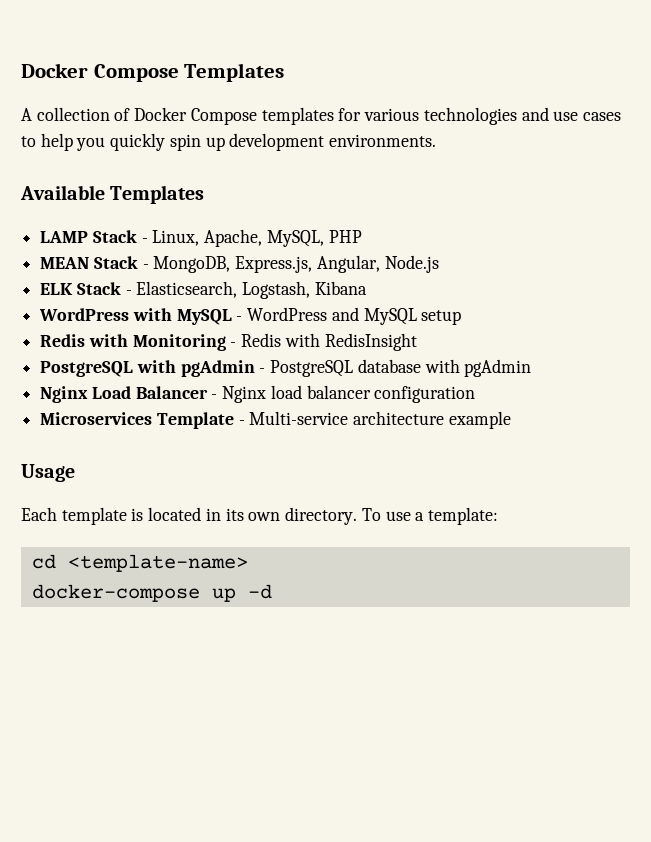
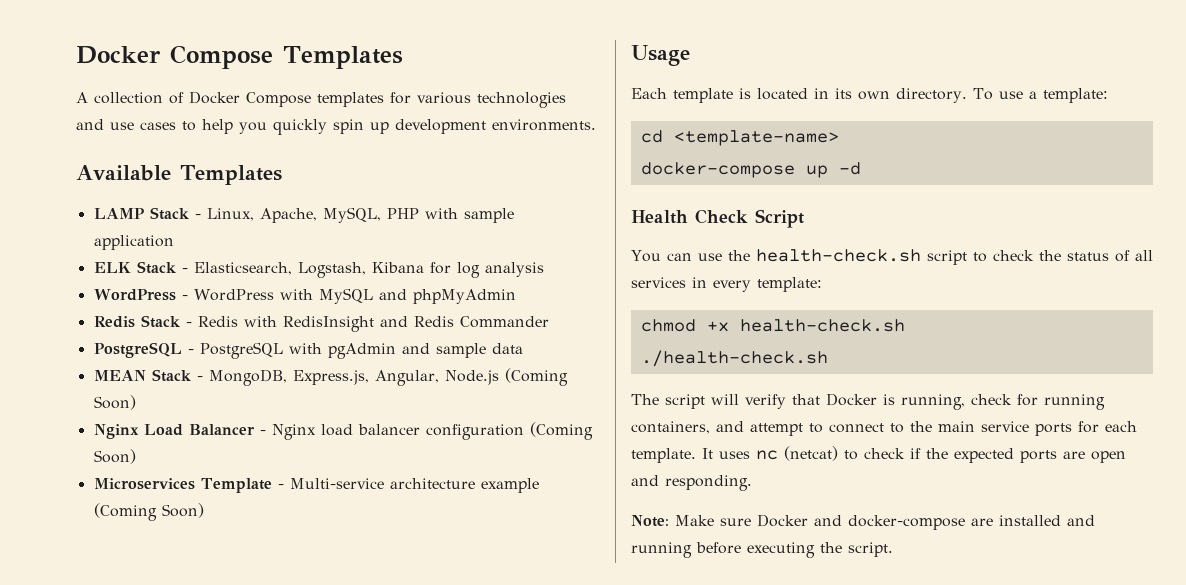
(362, 236) none -> [424,208,514,223] [93,235,174,250] [93,261,544,278] [93,288,516,304] [93,315,549,332] [93,342,523,359] with sample application // ELK Stack - Elasticsearch, Logstash, Kibana for log analysis // WordPress - WordPress with MySQL and phpMyAdmin // Redis Stack - Redis with RedisInsight and Redis Commander // PostgreSQL - PostgreSQL with pgAdmin and sample data
[40,281,367,299] [39,307,462,325] [40,333,417,351] [40,359,532,377] // ELK Stack - Elasticsearch, Logstash, Kibana // WordPress with MySQL - WordPress and MySQL setup // Redis with Monitoring - Redis with RedisInsight // PostgreSQL with pgAdmin - PostgreSQL database with pgAdmin -> [504,368,568,386] [93,395,136,410] (Coming Soon)
(476, 394) none -> [529,422,593,440] [93,449,136,464] (Coming Soon)
(511, 420) none -> [93,503,204,521] (Coming Soon)
(272, 591) none -> [631,209,804,228] [631,249,1153,265] [631,277,822,292] [640,319,905,332] [640,350,828,367] [631,393,1105,410] [631,421,1137,436] [631,446,1126,463] [631,475,752,491] [631,514,1095,530] [631,542,893,558] // Health Check Script // You can use the health-check.sh script to check the status of all services in every template: // chmod +x health-check.sh // ./health-check.sh // The script will verify that Docker is running, check for running containers, and attempt to connect to the main service ports for each template. It uses nc (netcat) to check if the expected ports are open and responding. // Note: Make sure Docker and docker-compose are installed and running before executing the script.

